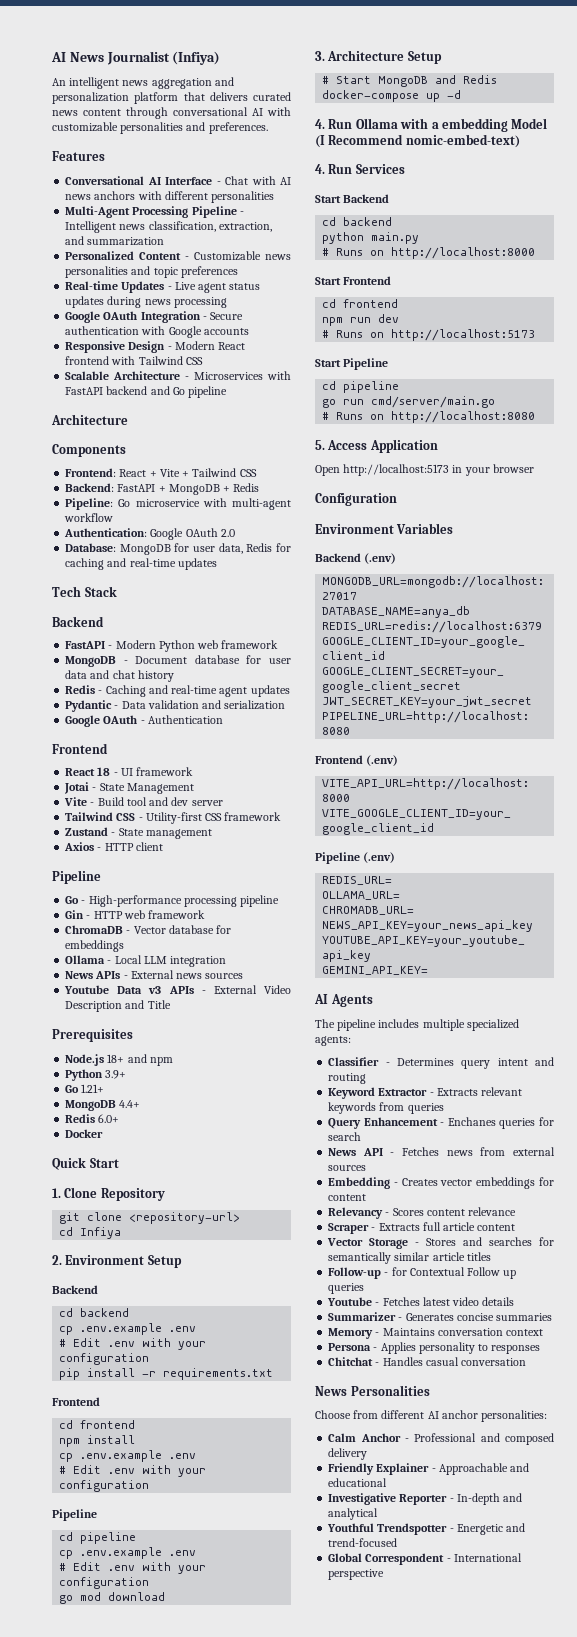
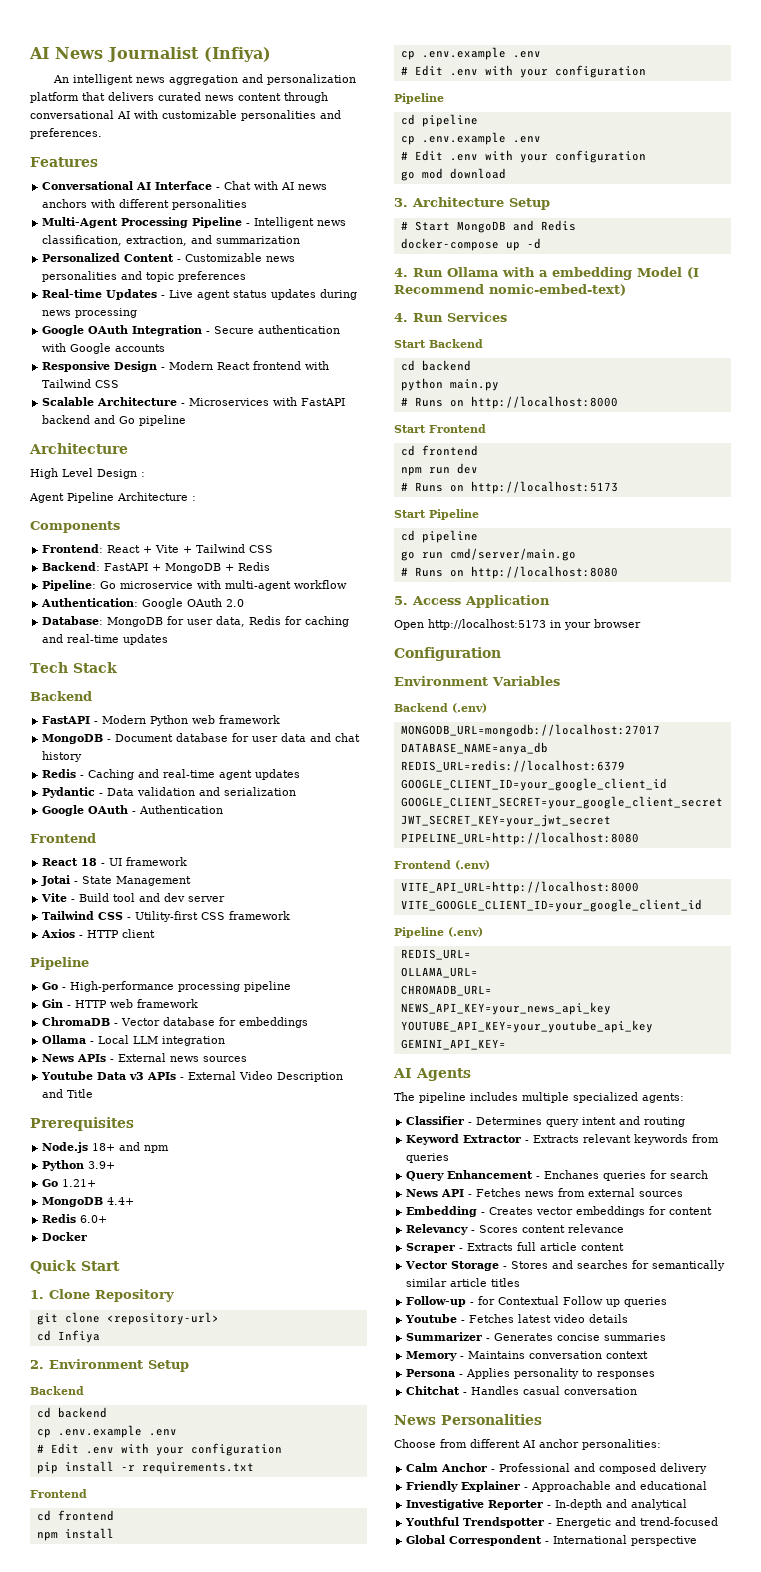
(128, 419) none -> [30,468,145,479] [29,492,196,503] // High Level Design : // Agent Pipeline Architecture :
[65,827,212,839] // Zustand - State management -> (291, 915) none

